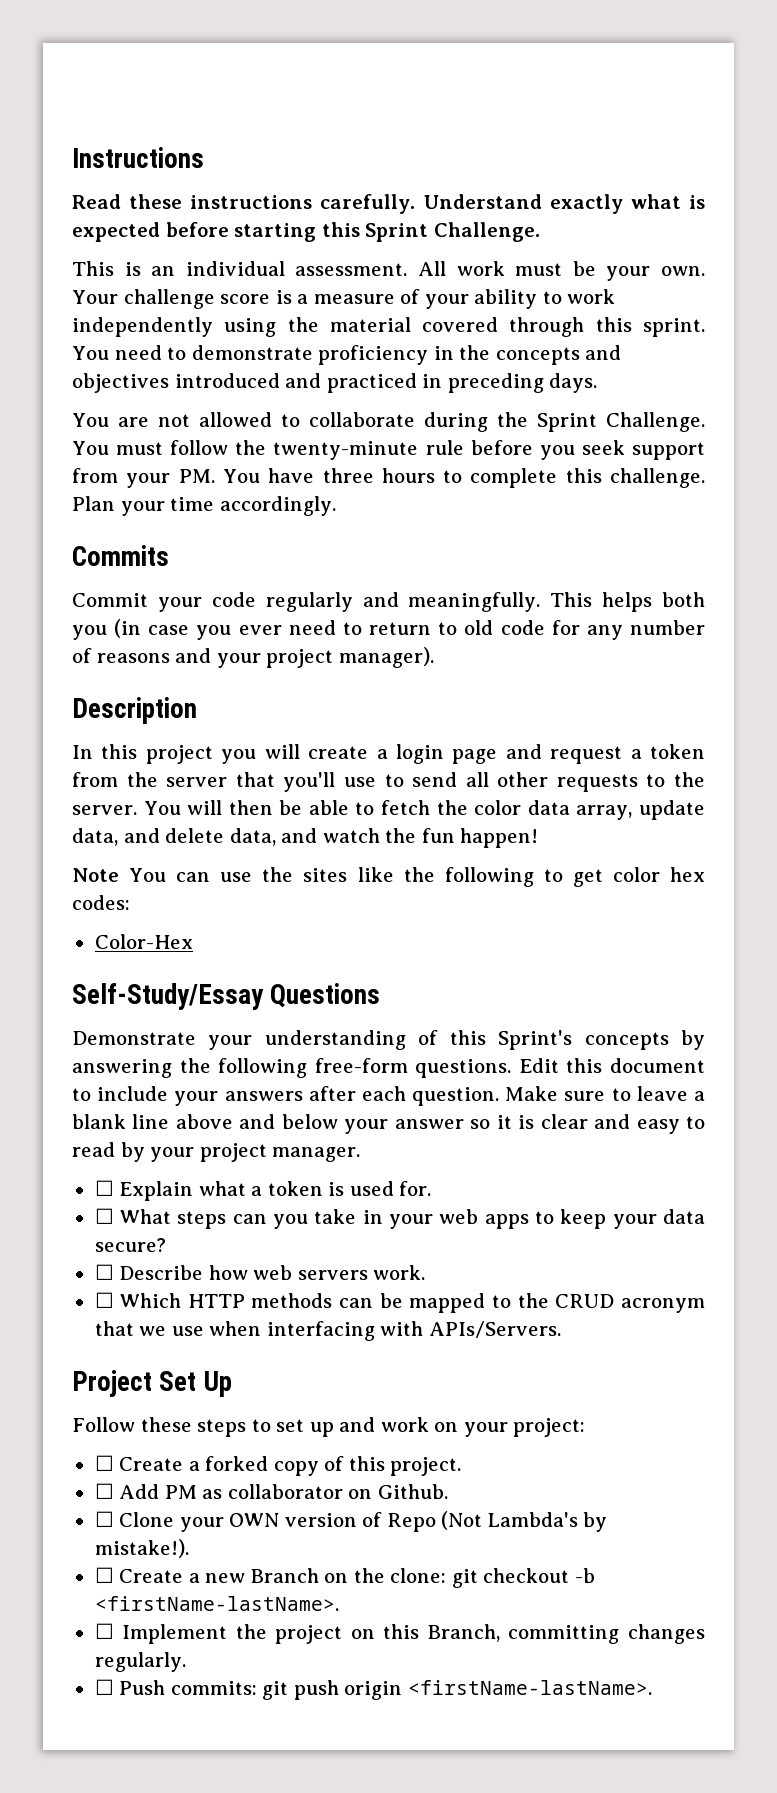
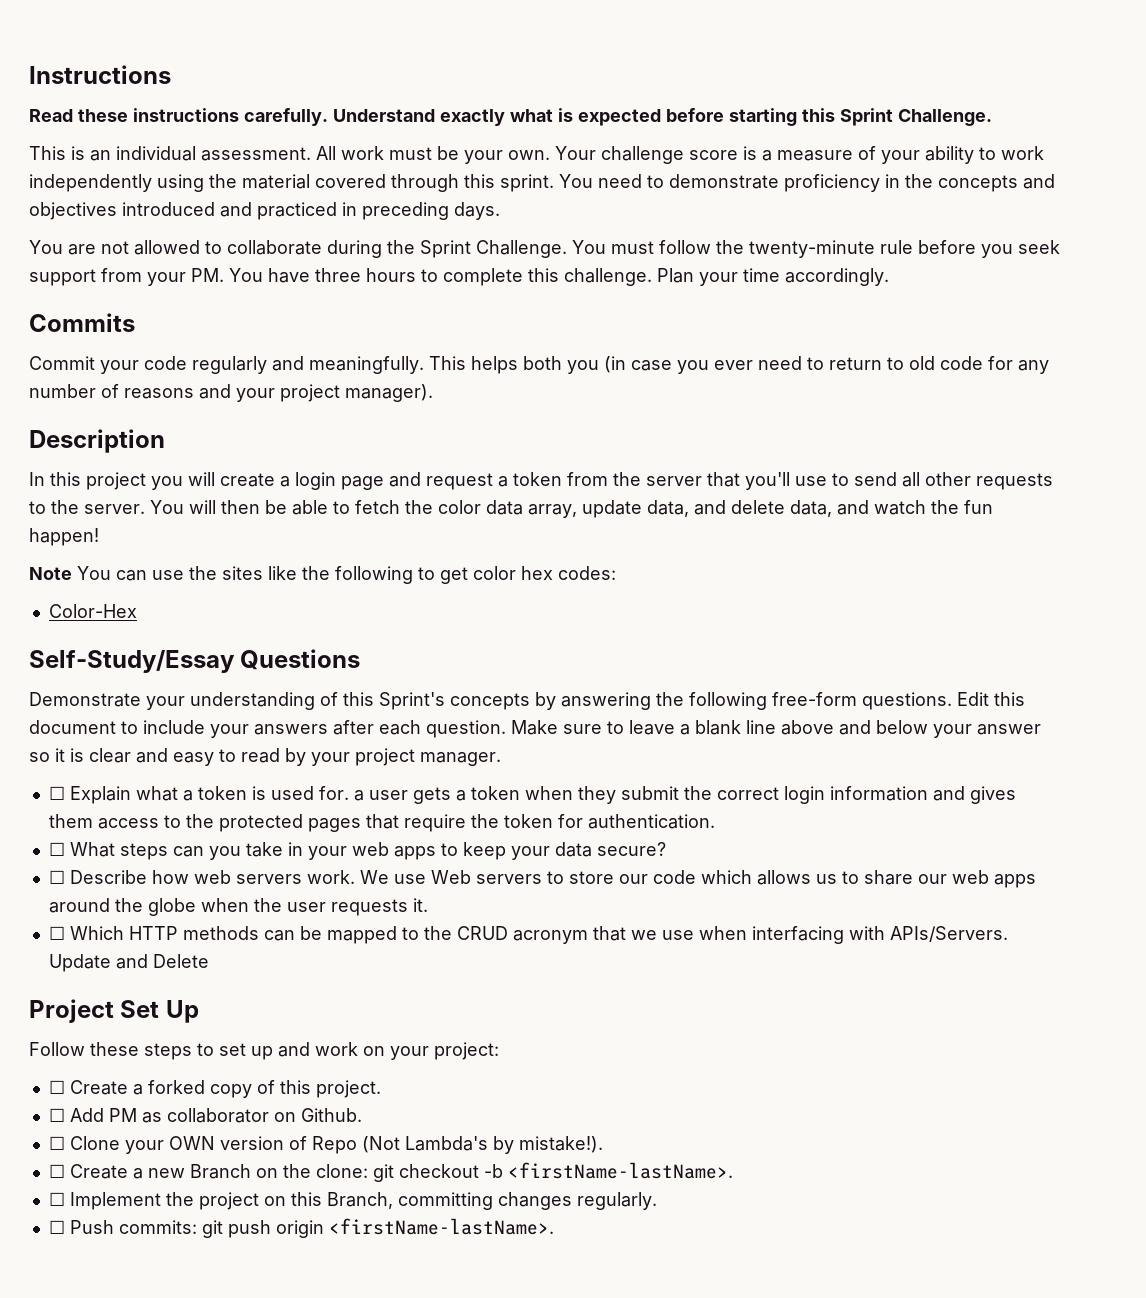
(432, 1188) none -> [353,786,1016,804] [48,814,715,832] a user gets a token when they submit the correct login information and gives them access to the protected pages that require the token for authentication.
(426, 1272) none -> [359,870,1036,888] [48,898,428,916] We use Web servers to store our code which allows us to share our web apps around the globe when the user requests it.
(561, 1329) none -> [48,954,209,972] Update and Delete

